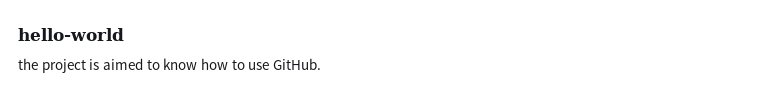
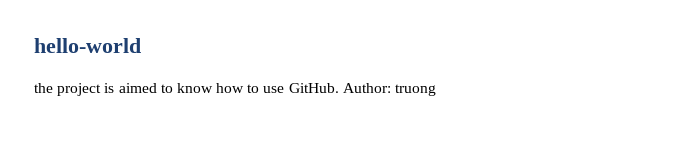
(321, 64) none -> [342,83,437,96] Author: truong

